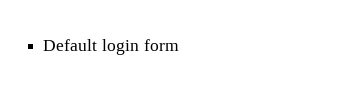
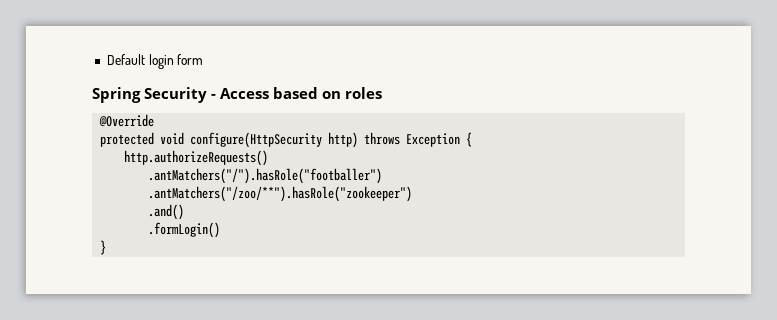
(179, 45) none -> [92,87,382,103] [99,114,155,127] [100,132,473,148] [124,150,269,166] [148,168,383,184] [148,186,413,202] [148,204,185,220] [148,222,221,238] [100,240,107,255] // Spring Security - Access based on roles // @Override // protected void configure(HttpSecurity http) throws Exception { // http.authorizeRequests() // .antMatchers("/").hasRole("footballer") // .antMatchers("/zoo/**").hasRole("zookeeper") // .and() // .formLogin() // }

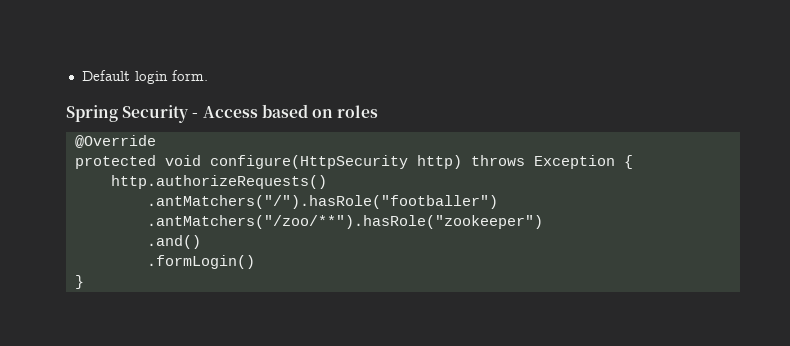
[177,54,204,65] form -> [171,70,208,81] form.

